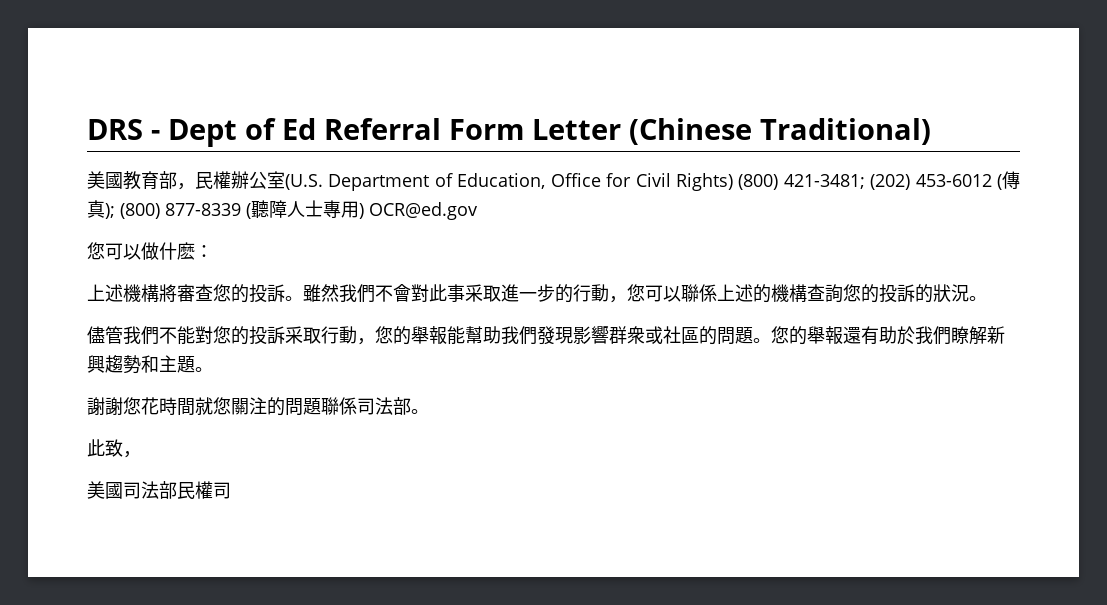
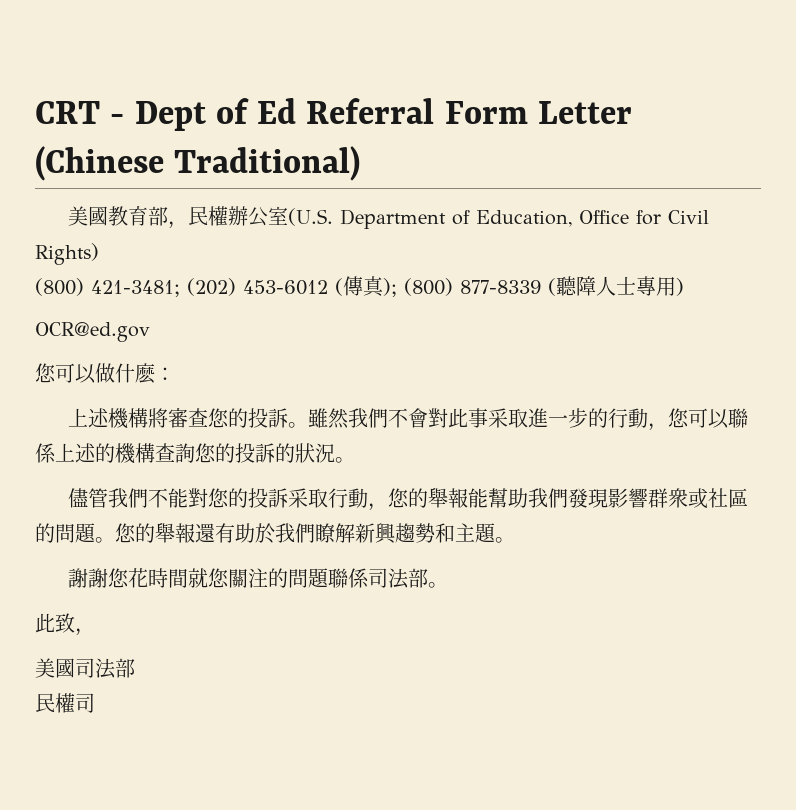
[87,119,143,140] DRS -> [35,101,100,124] CRT
(733, 182) none -> (99, 254) //
(364, 211) none -> (684, 287) //
(177, 490) none -> (135, 668) //

